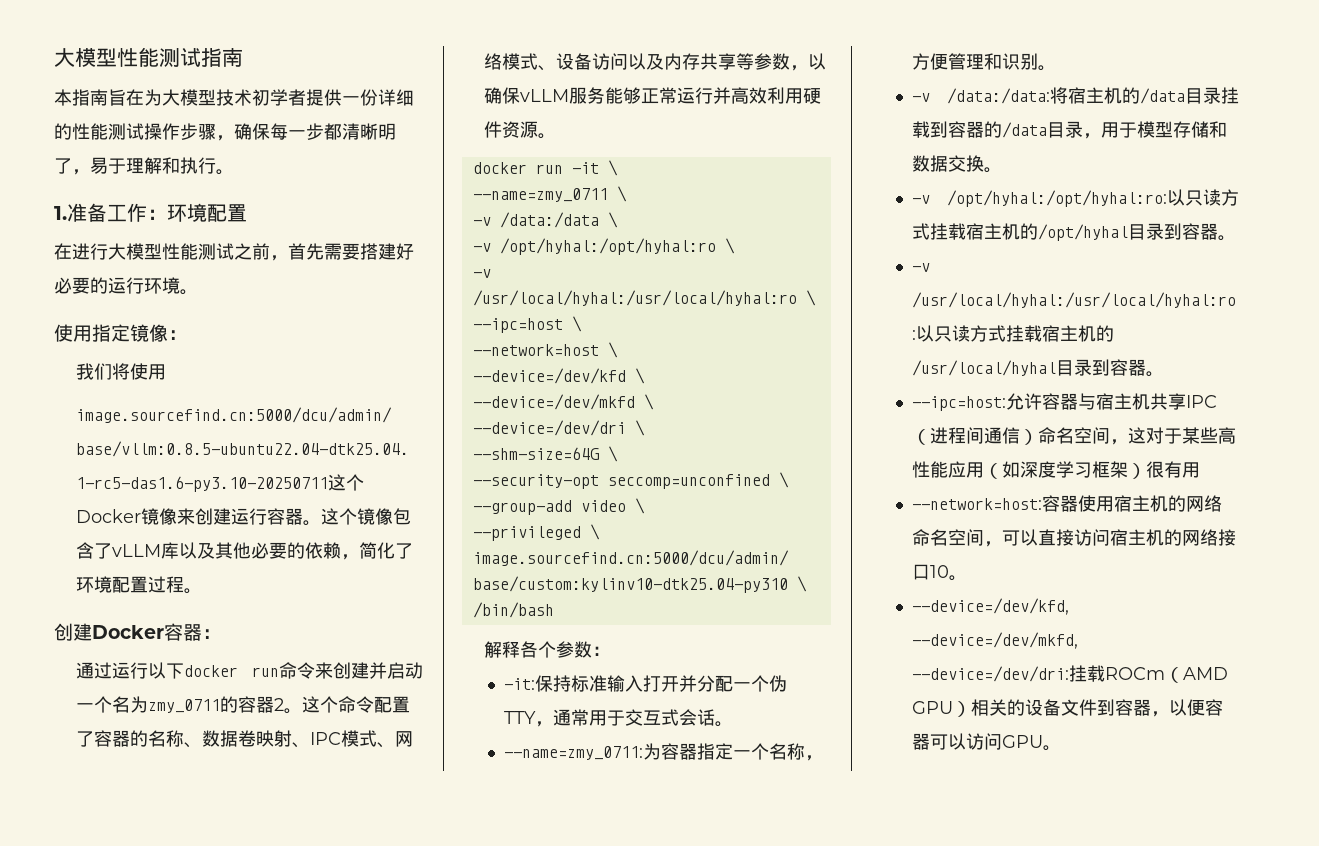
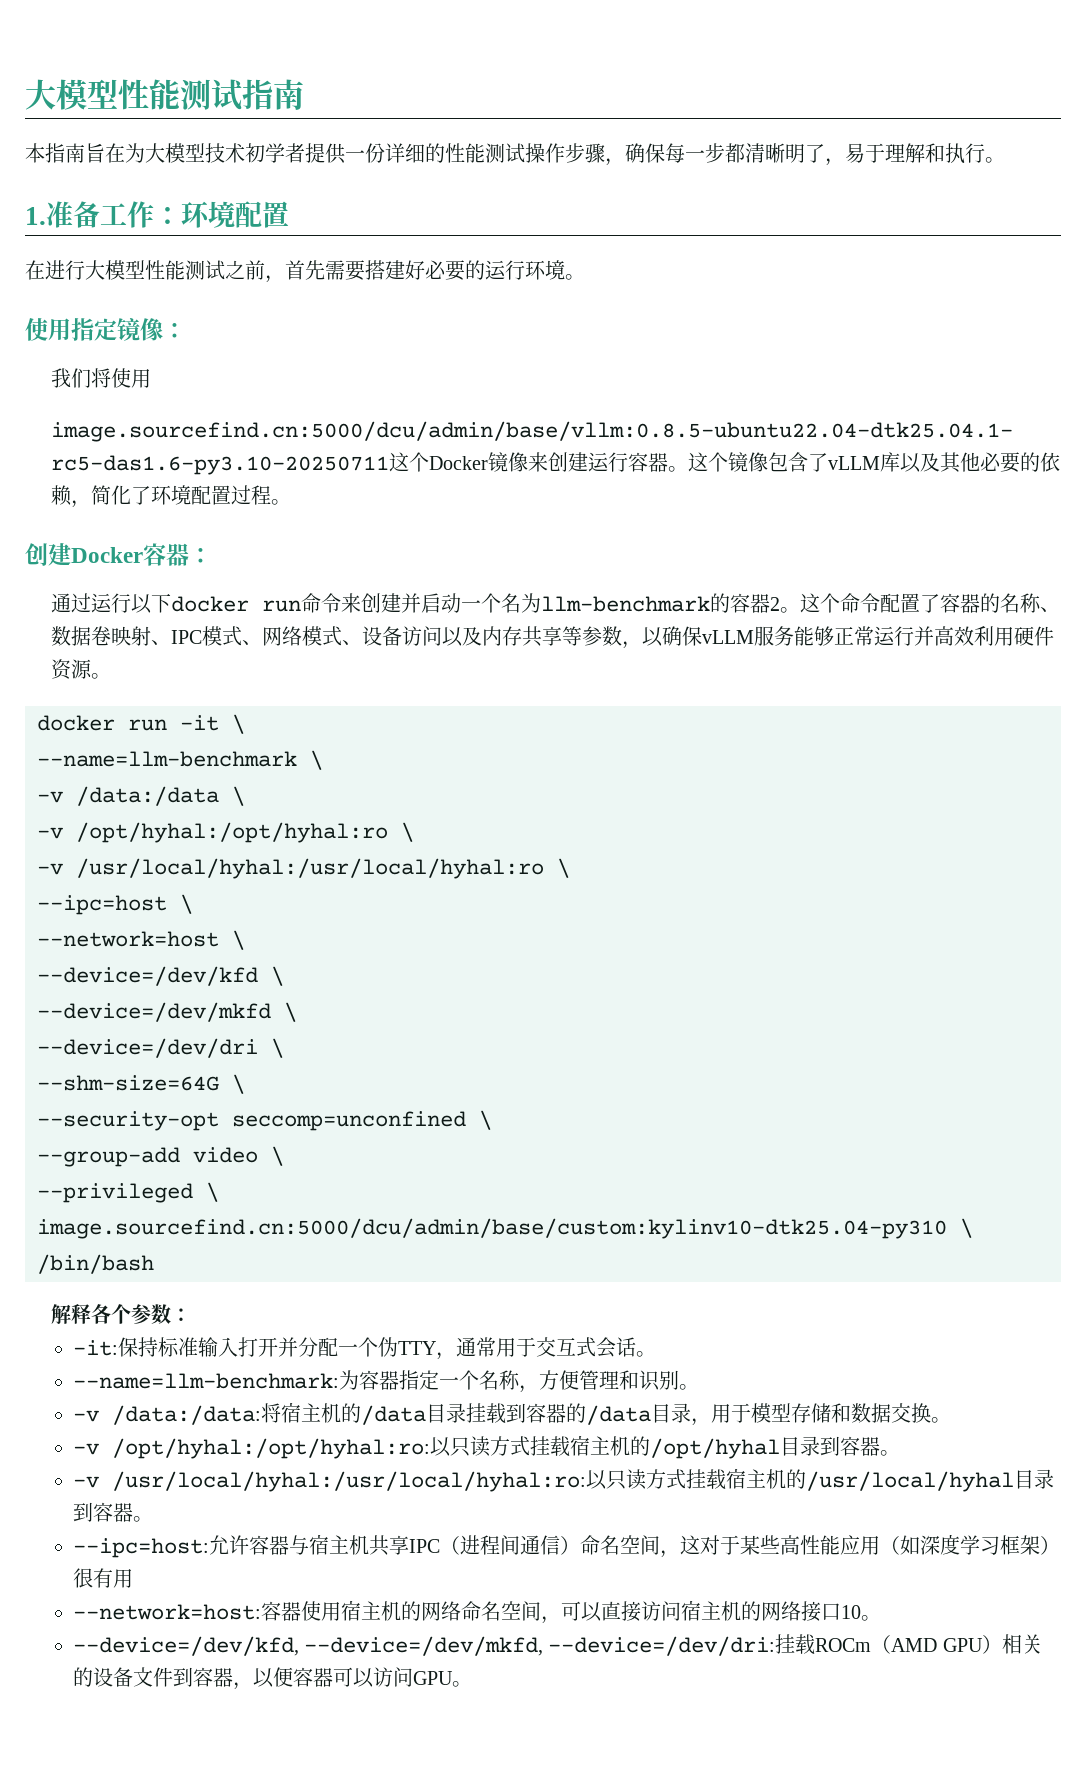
[148,699,221,713] zmy_0711 -> [540,596,710,612] llm-benchmark
[472,188,608,202] --name=zmy_0711 -> [37,751,297,767] --name=llm-benchmark
[503,746,643,760] --name=zmy_0711: -> [72,1373,339,1389] --name=llm-benchmark:

